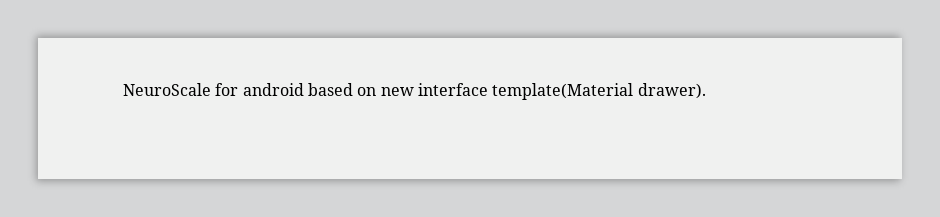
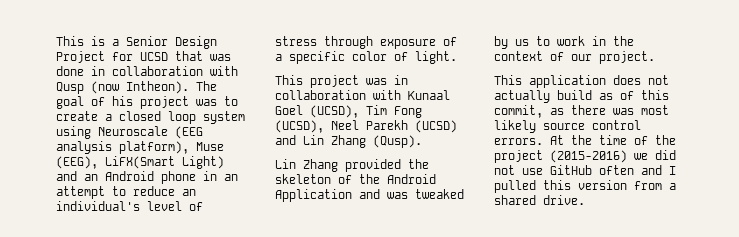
[123,83,706,100] NeuroScale for android based on new interface template(Material drawer). -> [56,36,217,49] [56,51,231,63] [56,66,238,76] [56,81,217,94] [56,96,238,109] [56,111,245,124] [56,126,203,139] [56,141,224,154] [56,156,224,169] [56,171,238,184] [56,186,196,199] [56,201,203,211] [275,36,457,49] [275,51,457,64] [275,75,408,88] [275,90,450,100] [275,105,422,118] [275,120,457,133] [275,135,422,148] [275,159,429,172] [275,174,436,184] [275,189,464,202] [494,36,634,49] [494,51,655,64] [494,75,669,88] [494,90,669,103] [494,105,669,118] [494,120,641,133] [494,135,676,145] [494,150,676,163] [494,165,676,175] [494,180,676,193] [494,195,585,205] This is a Senior Design Project for UCSD that was done in collaboration with Qusp (now Intheon). The goal of his project was to create a closed loop system using Neuroscale (EEG analysis platform), Muse (EEG), LiFX(Smart Light) and an Android phone in an attempt to reduce an individual's level of stress through exposure of a specific color of light. // This project was in collaboration with Kunaal Goel (UCSD), Tim Fong (UCSD), Neel Parekh (UCSD) and Lin Zhang (Qusp). // Lin Zhang provided the skeleton of the Android Application and was tweaked by us to work in the context of our project. // This application does not actually build as of this commit, as there was most likely source control errors. At the time of the project (2015-2016) we did not use GitHub often and I pulled this version from a shared drive.

